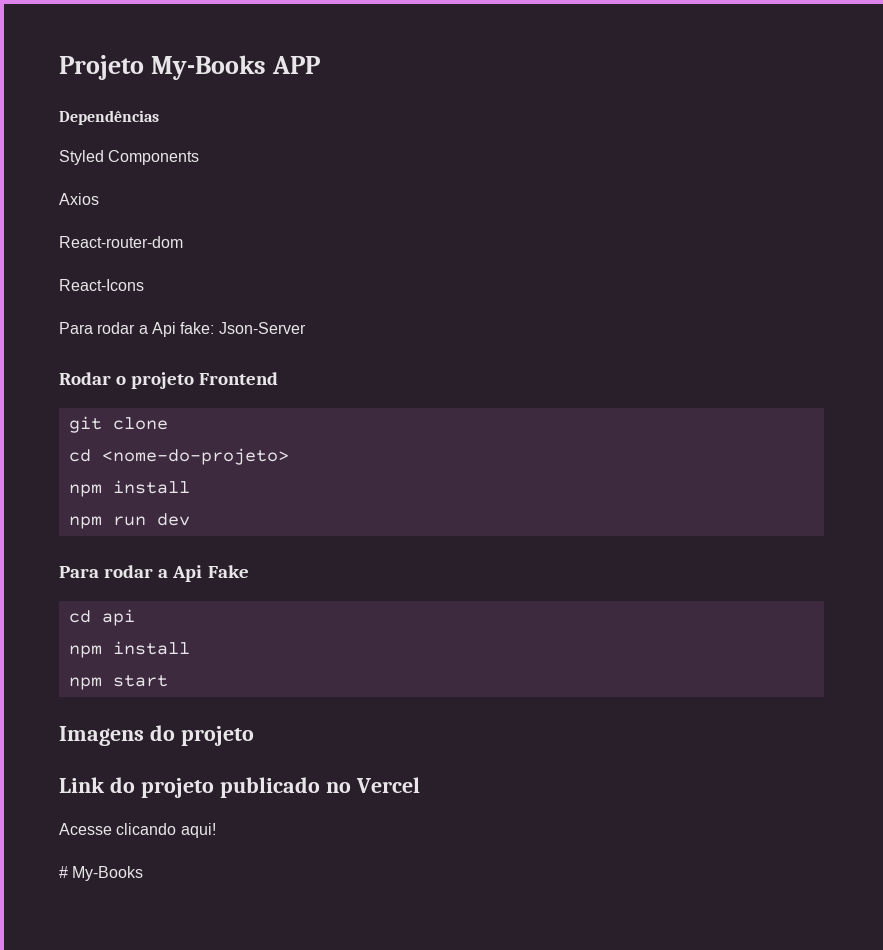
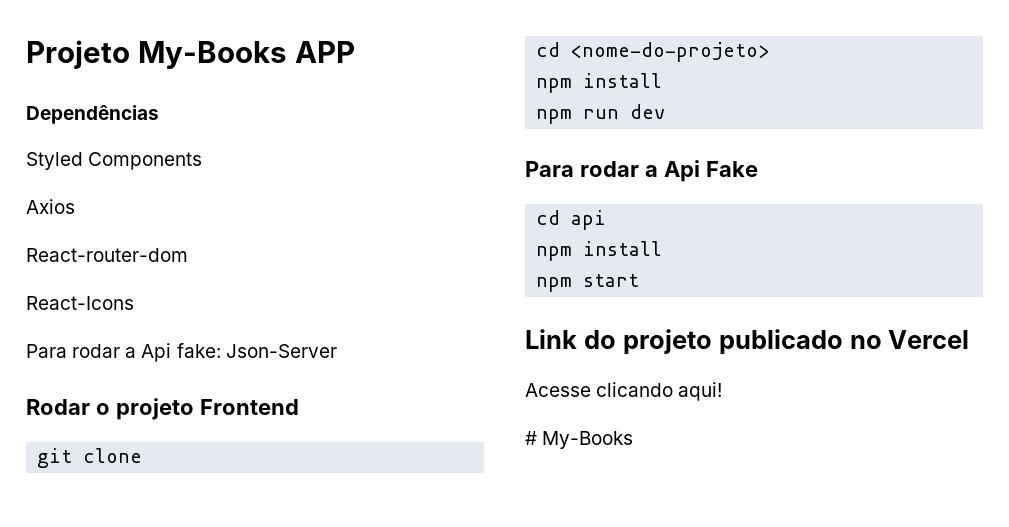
[59,725,254,746] // Imagens do projeto -> (640, 280) none

